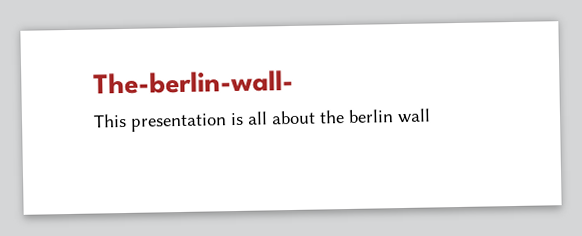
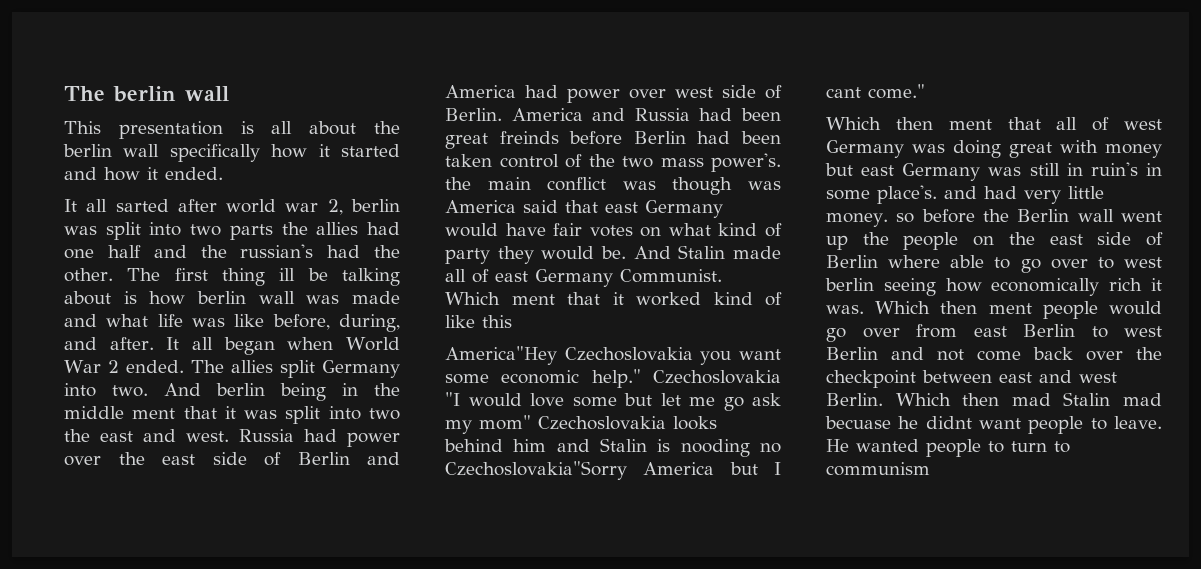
[93,69,294,95] The-berlin-wall- -> [64,86,229,102] The berlin wall
(431, 116) none -> [169,144,400,162] [64,167,223,181] [64,199,400,215] [64,222,401,240] [64,244,400,259] [64,268,400,286] [64,291,400,305] [64,314,400,332] [64,337,401,355] [64,360,400,378] [64,383,400,401] [64,406,400,424] [64,429,400,447] [64,452,400,466] [445,85,782,103] [445,108,781,121] [445,131,781,149] [445,153,781,172] [445,177,781,195] [445,200,723,218] [445,223,782,237] [445,245,781,264] [445,269,722,287] [445,292,782,306] [445,315,512,328] [445,346,781,365] [445,369,781,388] [445,392,781,411] [445,415,717,434] [444,438,781,457] [445,461,781,480] [826,84,925,99] [826,117,1162,131] [826,140,1162,158] [825,162,1162,181] [826,185,1104,204] [826,209,1162,227] [826,232,1163,250] [826,255,1162,273] [825,278,1162,296] [826,301,1162,319] [826,324,1162,342] [826,347,1162,361] [826,370,1117,388] [826,392,1162,406] [825,416,1162,434] [826,439,1070,457] [826,462,930,476] specifically how it started and how it ended. // It all sarted after world war 2, berlin was split into two parts the allies had one half and the russian's had the other. The first thing ill be talking about is how berlin wall was made and what life was like before, during, and after. It all began when World War 2 ended. The allies split Germany into two. And berlin being in the middle ment that it was split into two the east and west. Russia had power over the east side of Berlin and America had power over west side of Berlin. America and Russia had been great freinds before Berlin had been taken control of the two mass power's. the main conflict was though was America said that east Germany would have fair votes on what kind of party they would be. And Stalin made all of east Germany Communist. Which ment that it worked kind of like this // America"Hey Czechoslovakia you want some economic help." Czechoslovakia "I would love some but let me go ask my mom" Czechoslovakia looks behind him and Stalin is nooding no Czechoslovakia"Sorry America but I cant come." // Which then ment that all of west Germany was doing great with money but east Germany was still in ruin's in some place's. and had very little money. so before the Berlin wall went up the people on the east side of Berlin where able to go over to west berlin seeing how economically rich it was. Which then ment people would go over from east Berlin to west Berlin and not come back over the checkpoint between east and west Berlin. Which then mad Stalin mad becuase he didnt want people to leave. He wanted people to turn to communism

